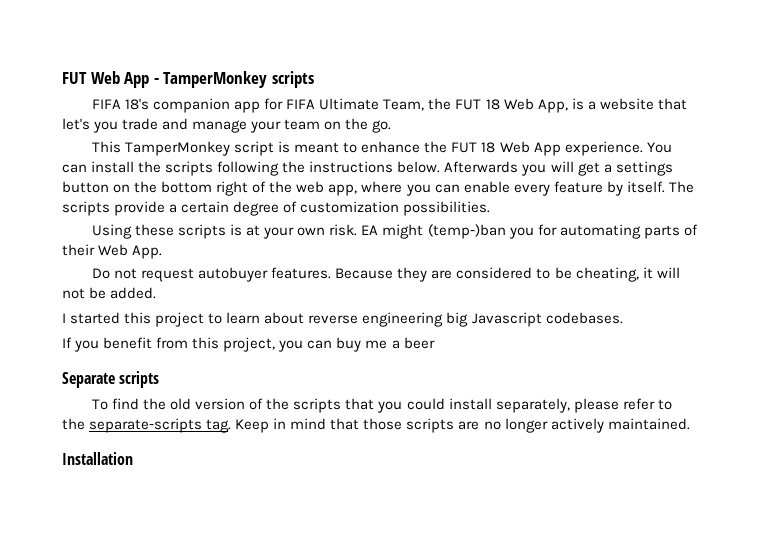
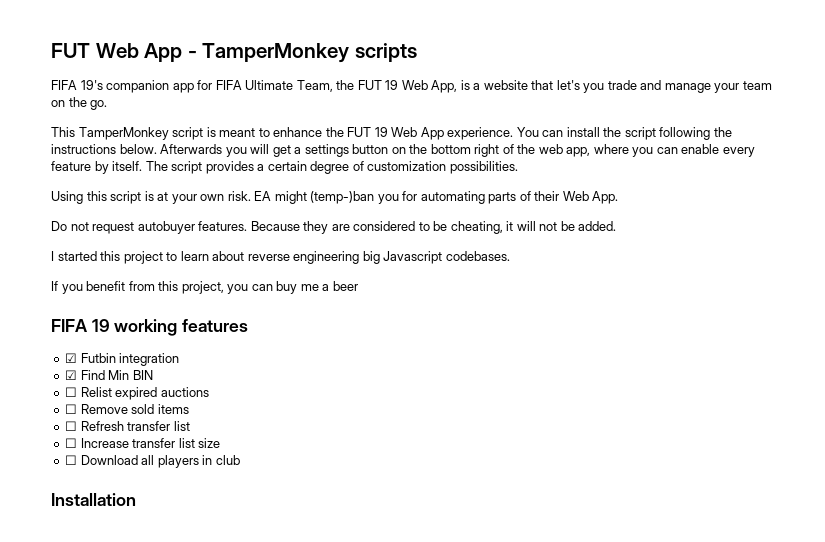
[125,98,150,110] 18's -> [80,80,103,90] 19's
[485,99,500,110] 18 -> [385,80,399,90] 19
[481,142,496,153] 18 -> [374,127,388,137] 19
[165,161,214,176] scripts -> [624,127,656,140] script
[62,201,166,216] scripts provide -> [171,161,254,174] script provides
[135,224,227,239] these scripts -> [86,191,142,204] this script
[62,371,160,388] [91,398,672,413] [62,418,690,433] Separate scripts // To find the old version of the scripts that you could install separately, please refer to the separate-scripts tag. Keep in mind that those scripts are no longer actively maintained. -> [51,319,249,336] [65,353,180,366] [65,370,153,380] [65,387,209,400] [65,404,189,414] [65,421,190,431] [65,438,221,448] [65,455,240,468] FIFA 19 working features // ☑ Futbin integration // ☑ Find Min BIN // ☐ Relist expired auctions // ☐ Remove sold items // ☐ Refresh transfer list // ☐ Increase transfer list size // ☐ Download all players in club

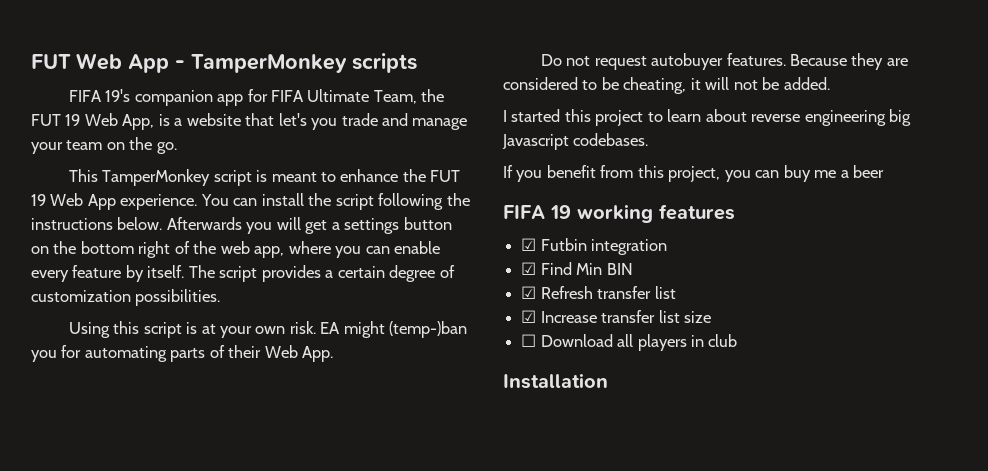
[65,387,209,400] [65,404,189,414] [65,421,78,431] ☐ Relist expired auctions // ☐ Remove sold items // ☐ -> [521,286,537,299] ☑
[65,438,78,448] ☐ -> [521,310,537,323] ☑

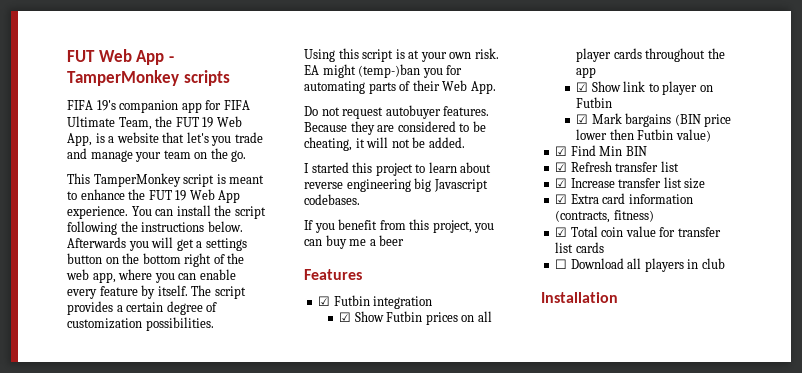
[503,204,735,223] FIFA 19 working features -> [304,269,362,280] Features
(668, 247) none -> [339,311,492,325] [576,48,725,62] [576,67,597,78] [576,81,713,95] [576,97,613,108] [576,113,732,127] [576,129,711,142] // ☑ Show Futbin prices on all player cards throughout the app // ☑ Show link to player on Futbin // ☑ Mark bargains (BIN price lower then Futbin value)
(711, 317) none -> [555,193,693,204] [555,210,654,223] [555,226,721,237] [555,242,604,253] // ☑ Extra card information (contracts, fitness) // ☑ Total coin value for transfer list cards

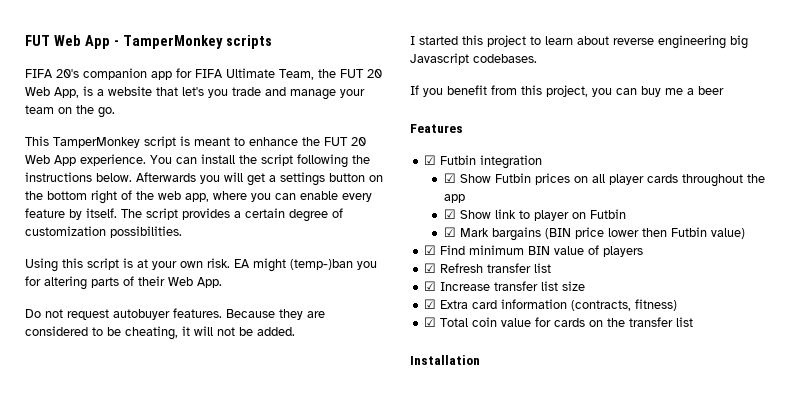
[96,100,116,111] 19's -> [56,69,79,78] 20's
[202,117,214,128] 19 -> [367,69,382,78] 20
[175,190,187,201] 19 -> [351,137,366,146] 20
[304,81,365,94] automating -> [44,276,87,290] altering
[599,146,623,156] Min -> [469,245,525,255] minimum
(647, 151) none -> [554,245,644,257] value of players
[677,227,721,237] [555,242,604,253] [555,258,725,272] transfer list cards // ☐ Download all players in club -> [554,317,694,327] cards on the transfer list

